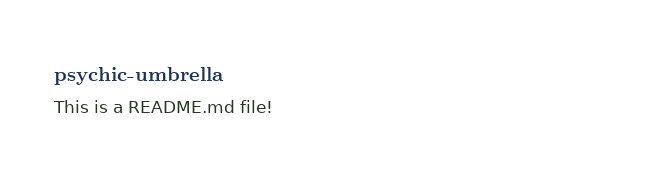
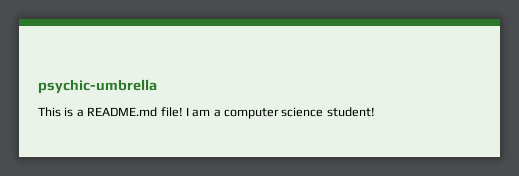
(273, 106) none -> [185,107,375,119] I am a computer science student!

